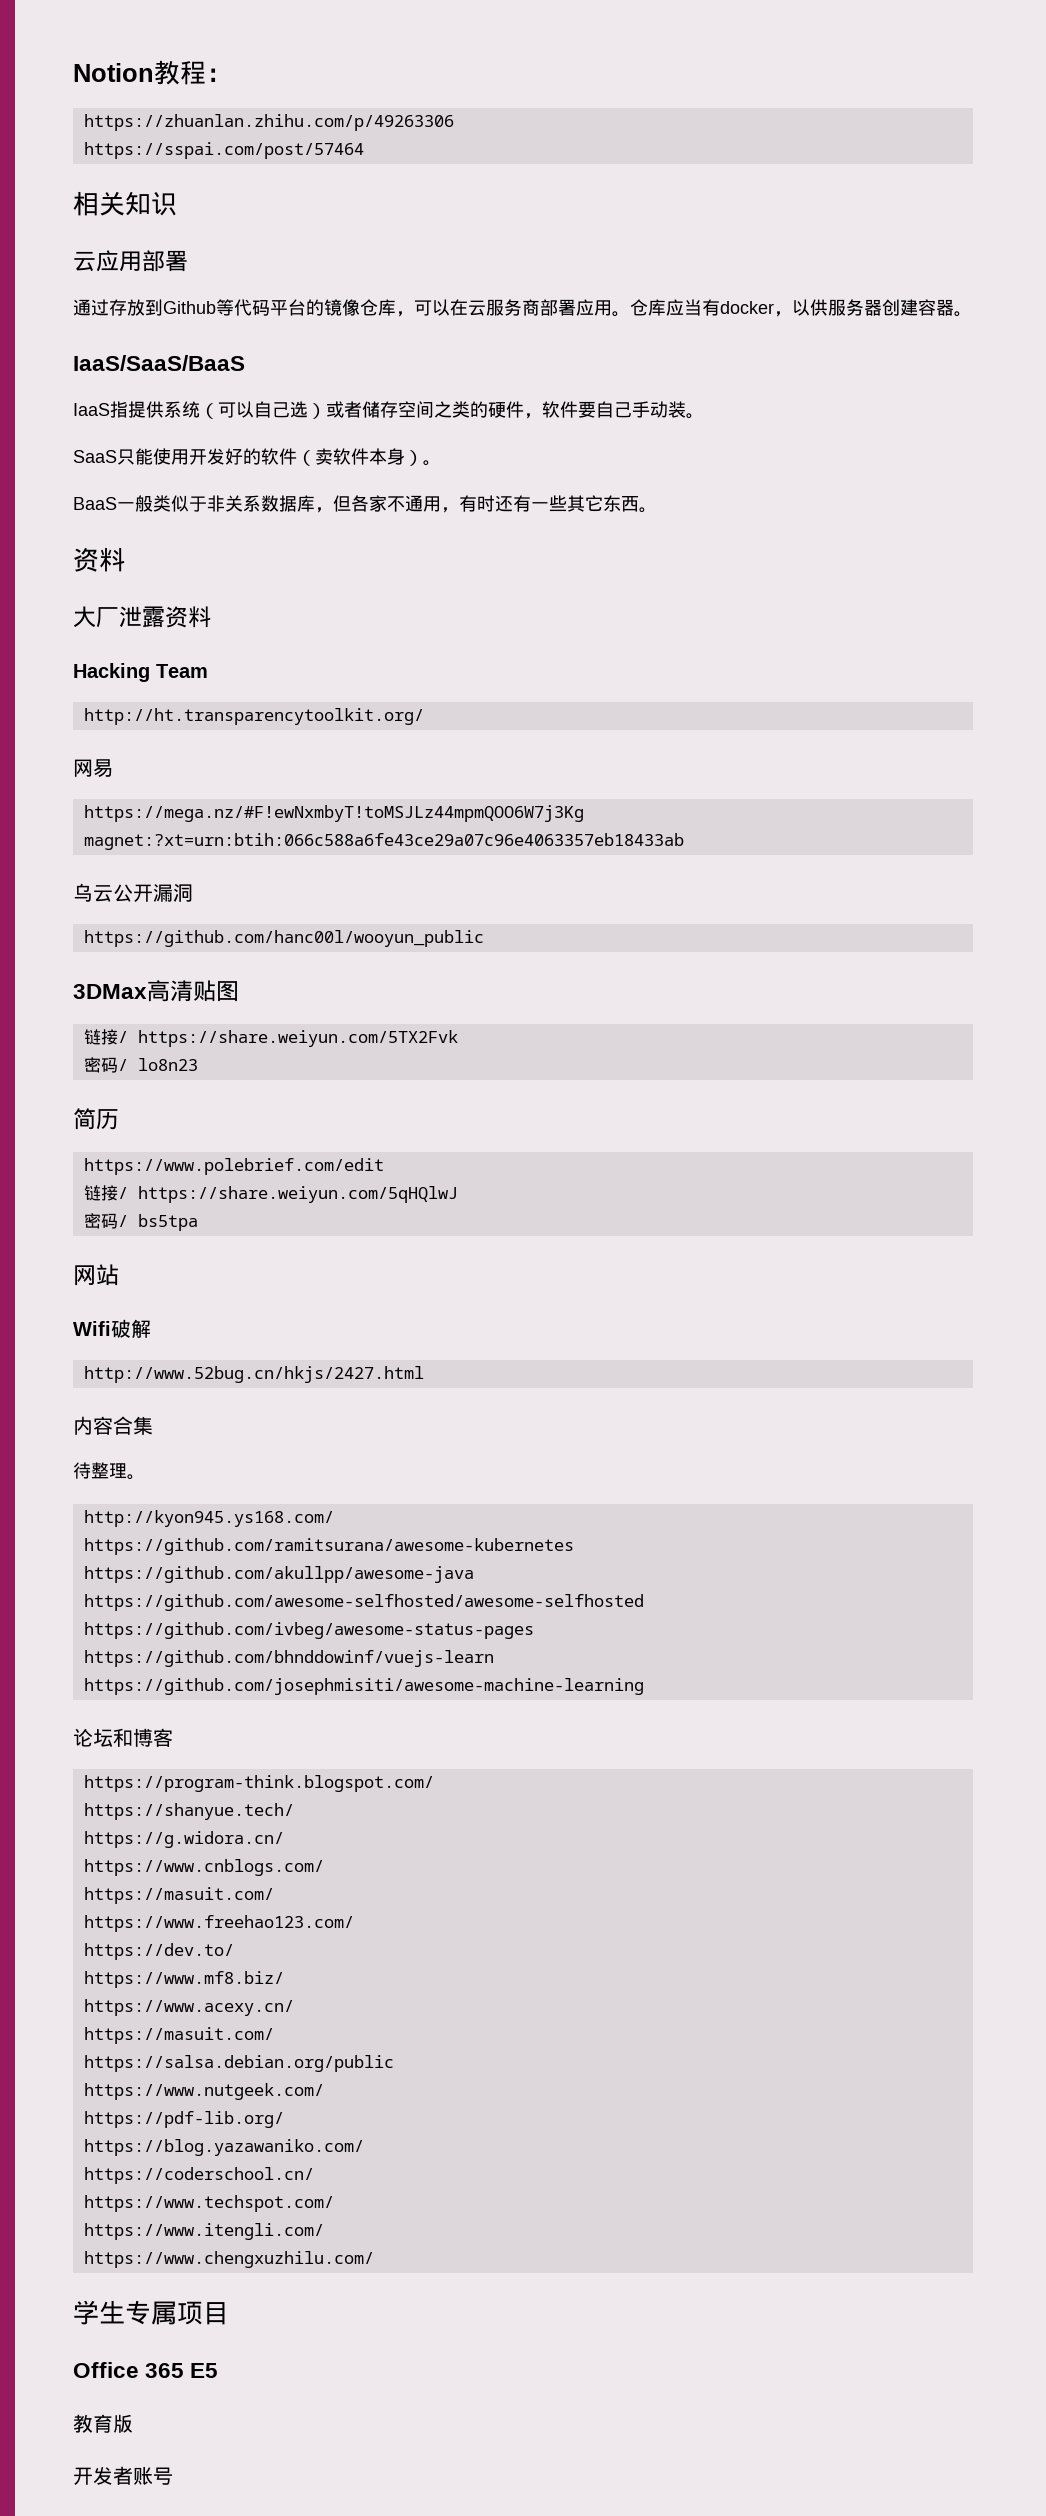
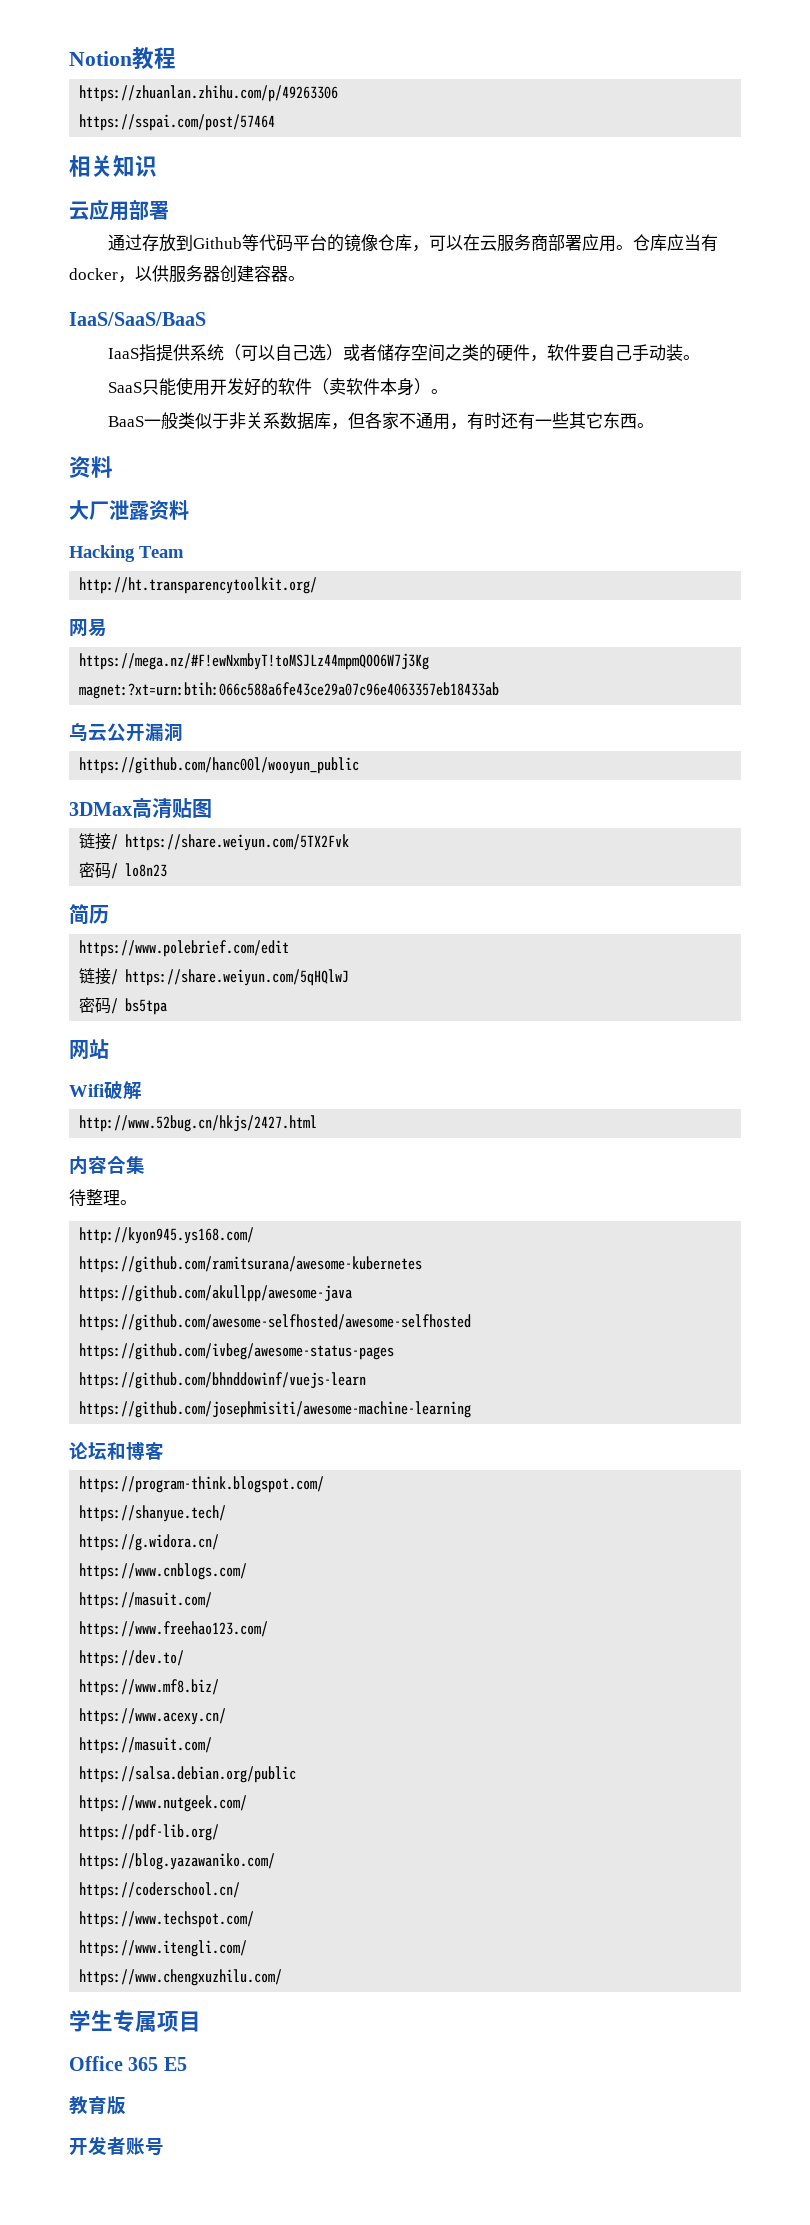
[206,68,232,82] ： -> (176, 58) none

